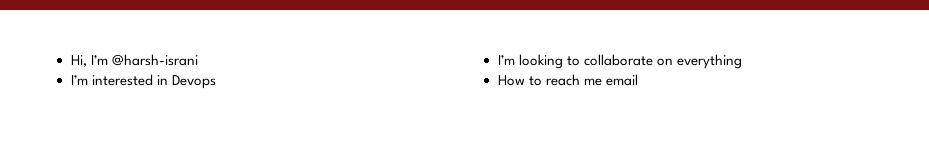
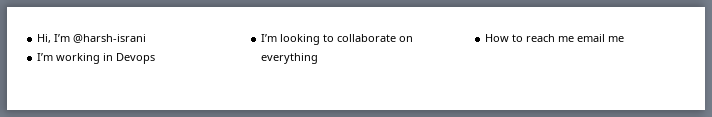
[91,74,153,86] interested -> [56,53,101,64] working
(638, 80) none -> [608,36,625,42] me

